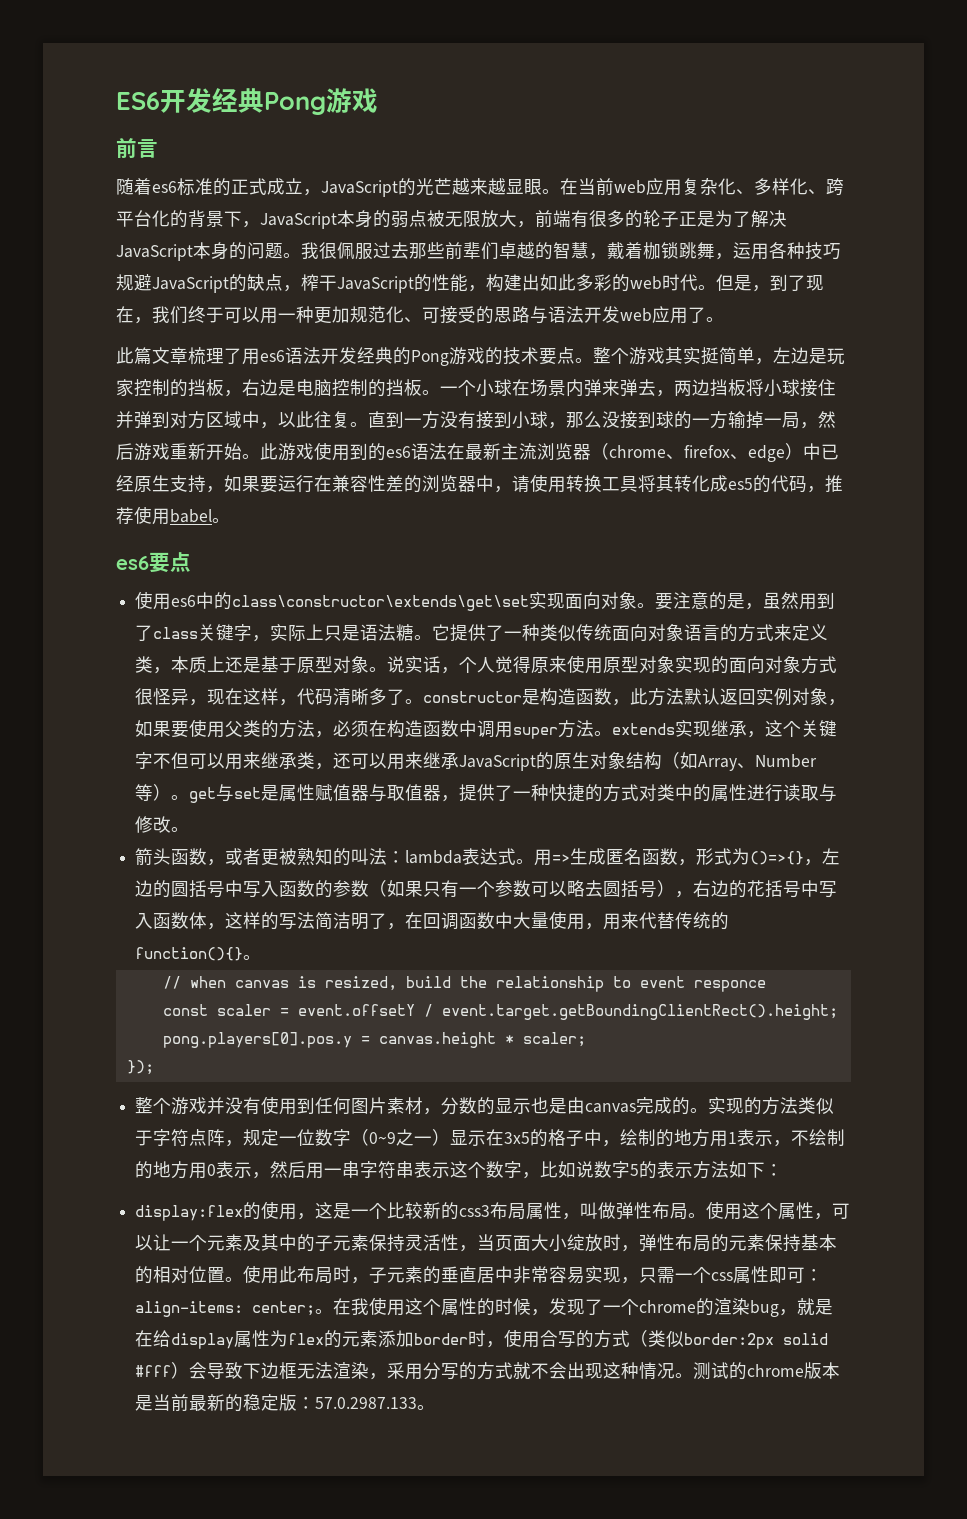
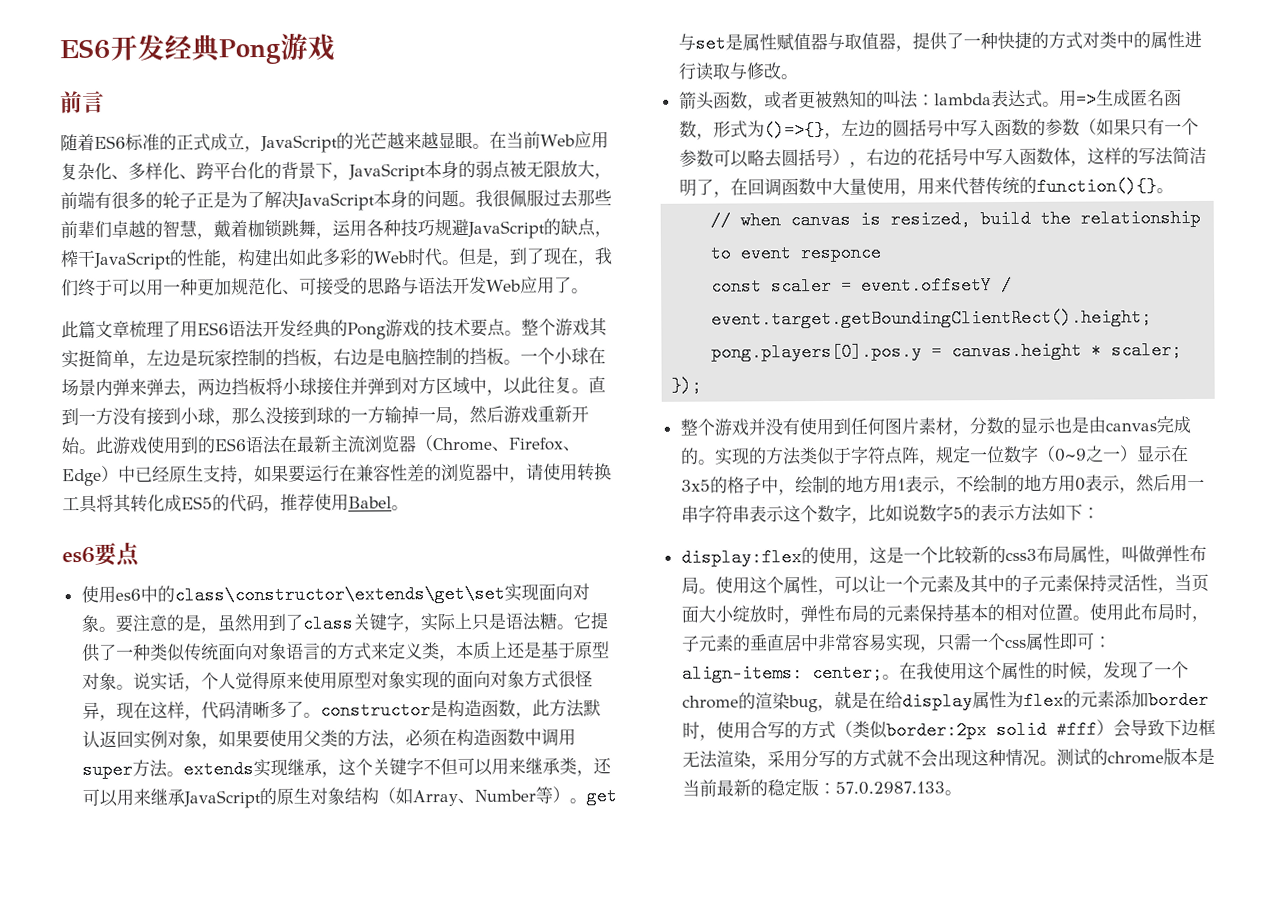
[152,181,177,193] es6 -> [94,135,126,149] ES6
[614,180,646,194] web -> [540,134,575,147] Web
[630,276,662,290] web -> [373,251,408,264] Web
[620,308,652,322] web -> [486,279,521,292] Web
[260,350,285,362] es6 -> [197,322,229,336] ES6
[386,446,411,458] es6 -> [214,438,247,452] ES6
[609,445,785,462] chrome、firefox、edge -> [432,437,581,452] [62,468,102,487] Chrome、Firefox、Edge
[728,478,753,490] es5 -> [181,496,213,510] ES5
[170,509,212,523] babel -> [348,496,392,509] Babel

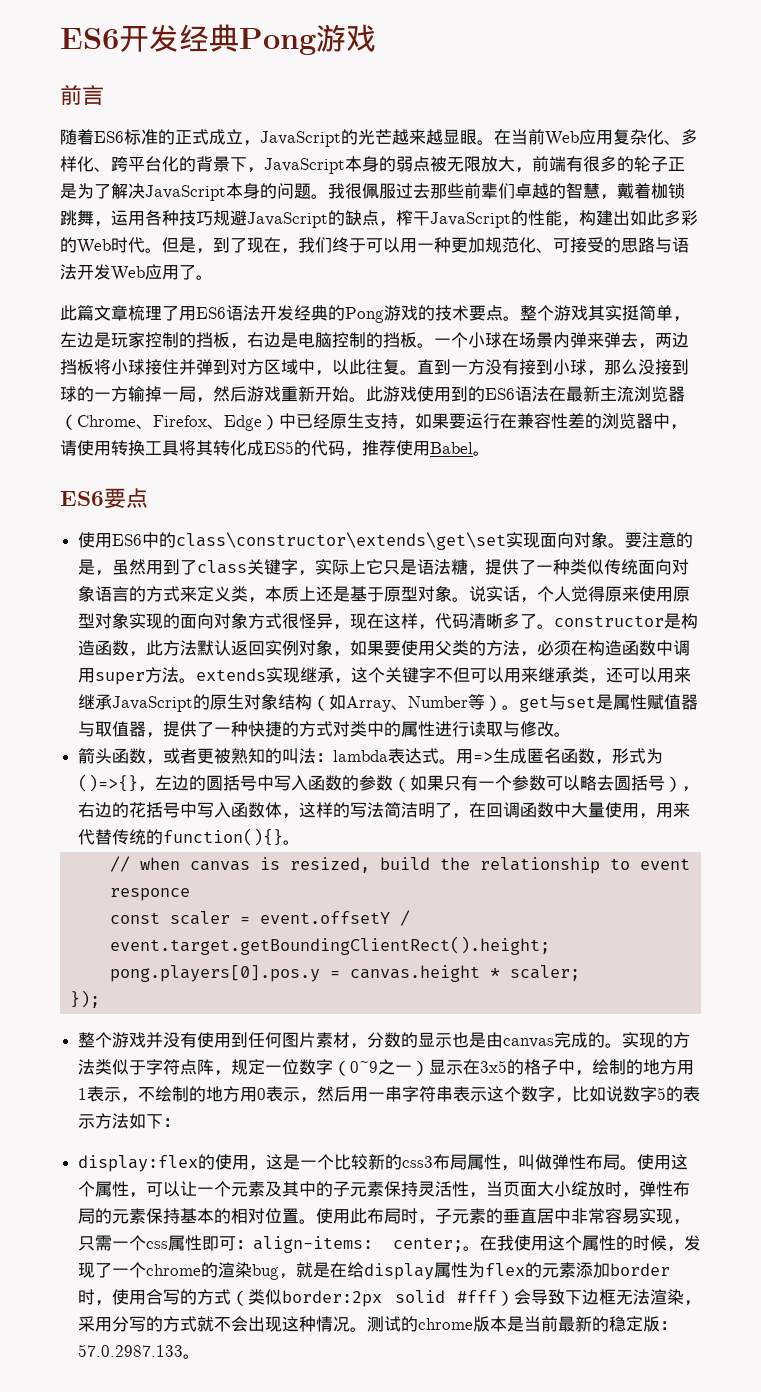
[62,546,95,564] es6 -> [60,491,104,506] ES6
[114,588,141,601] es6 -> [112,534,143,546] ES6
(472, 621) none -> [366,559,384,574] 它
[555,612,591,630] 。它 -> [468,570,486,576] ，

